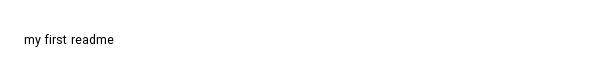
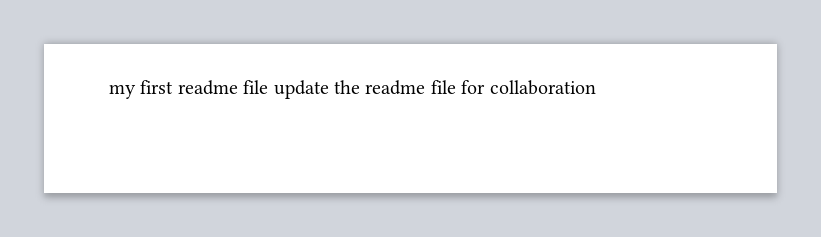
(114, 39) none -> [243,80,596,99] file update the readme file for collaboration

